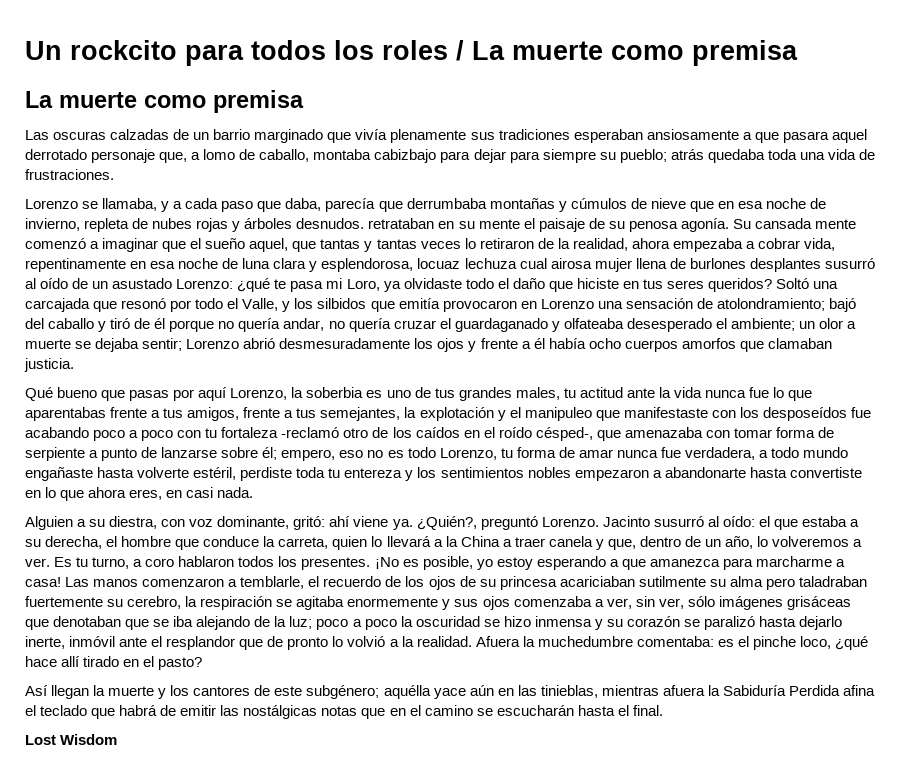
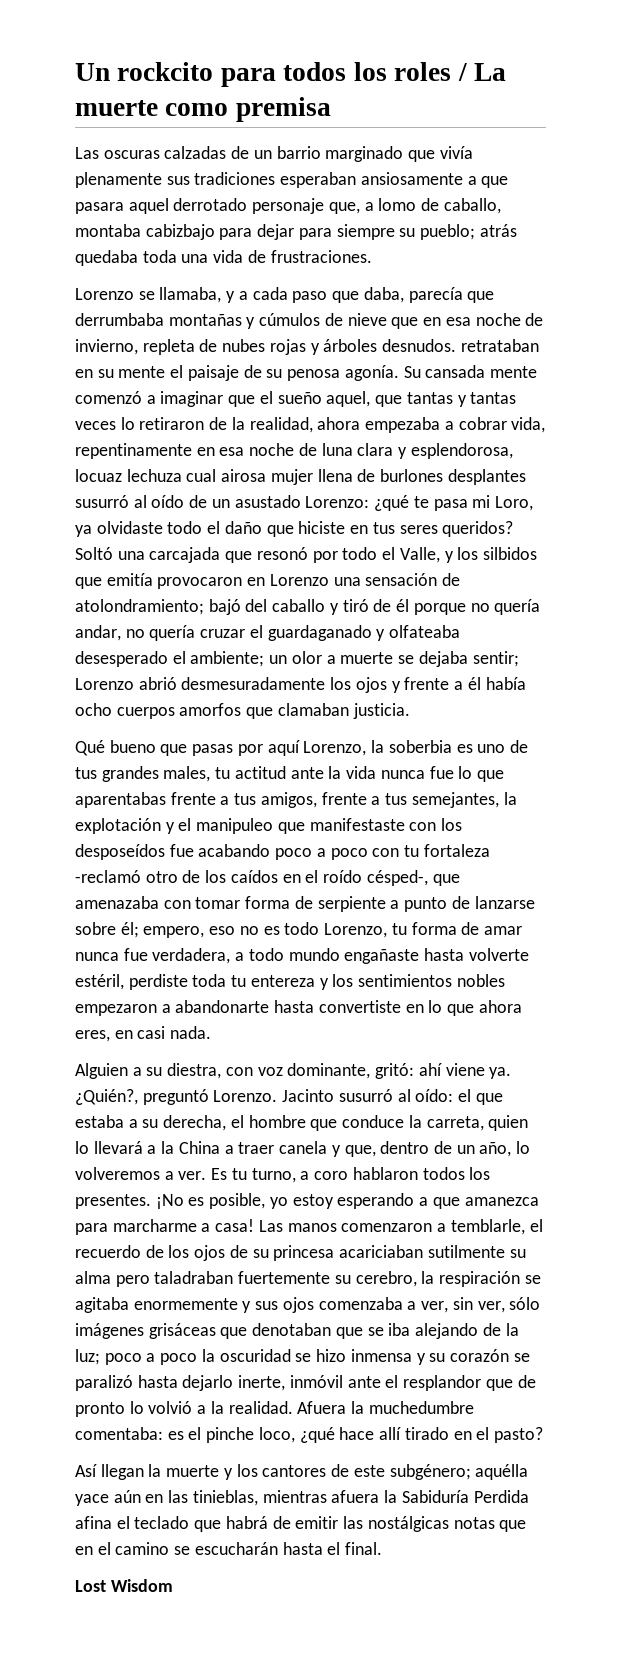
[25,90,304,113] // La muerte como premisa -> (331, 109) none

